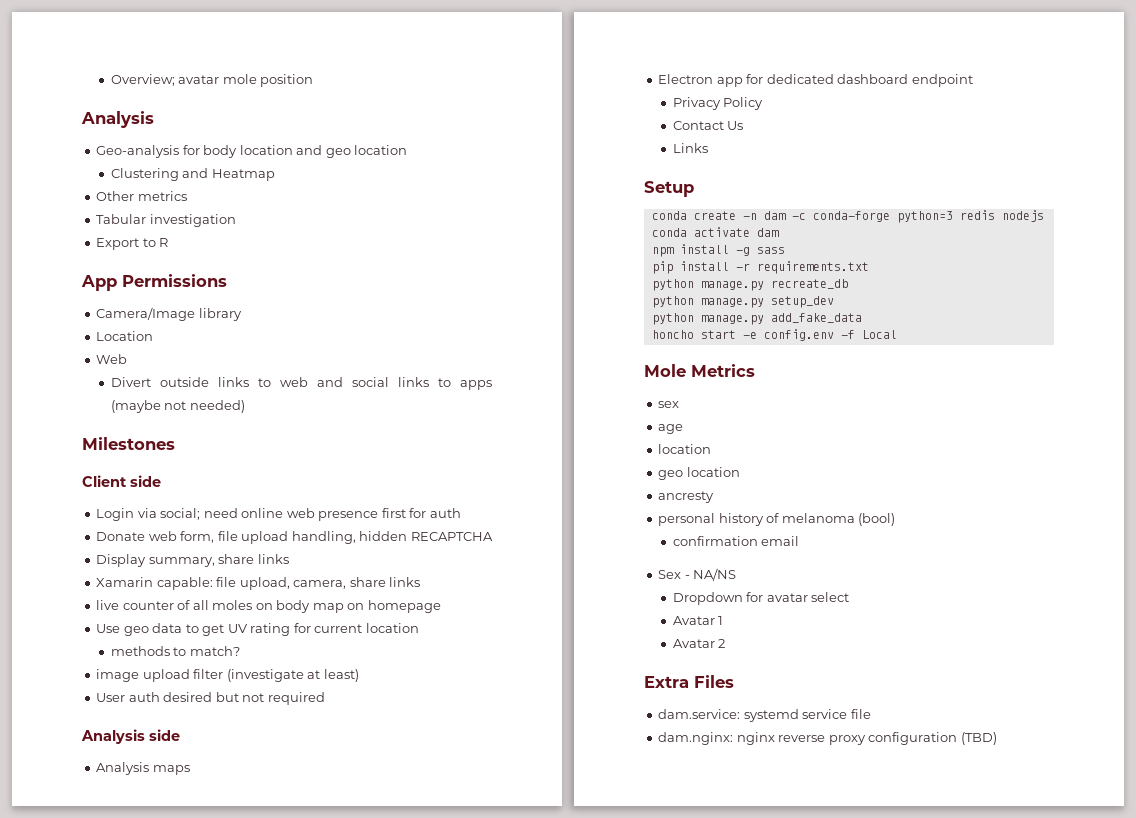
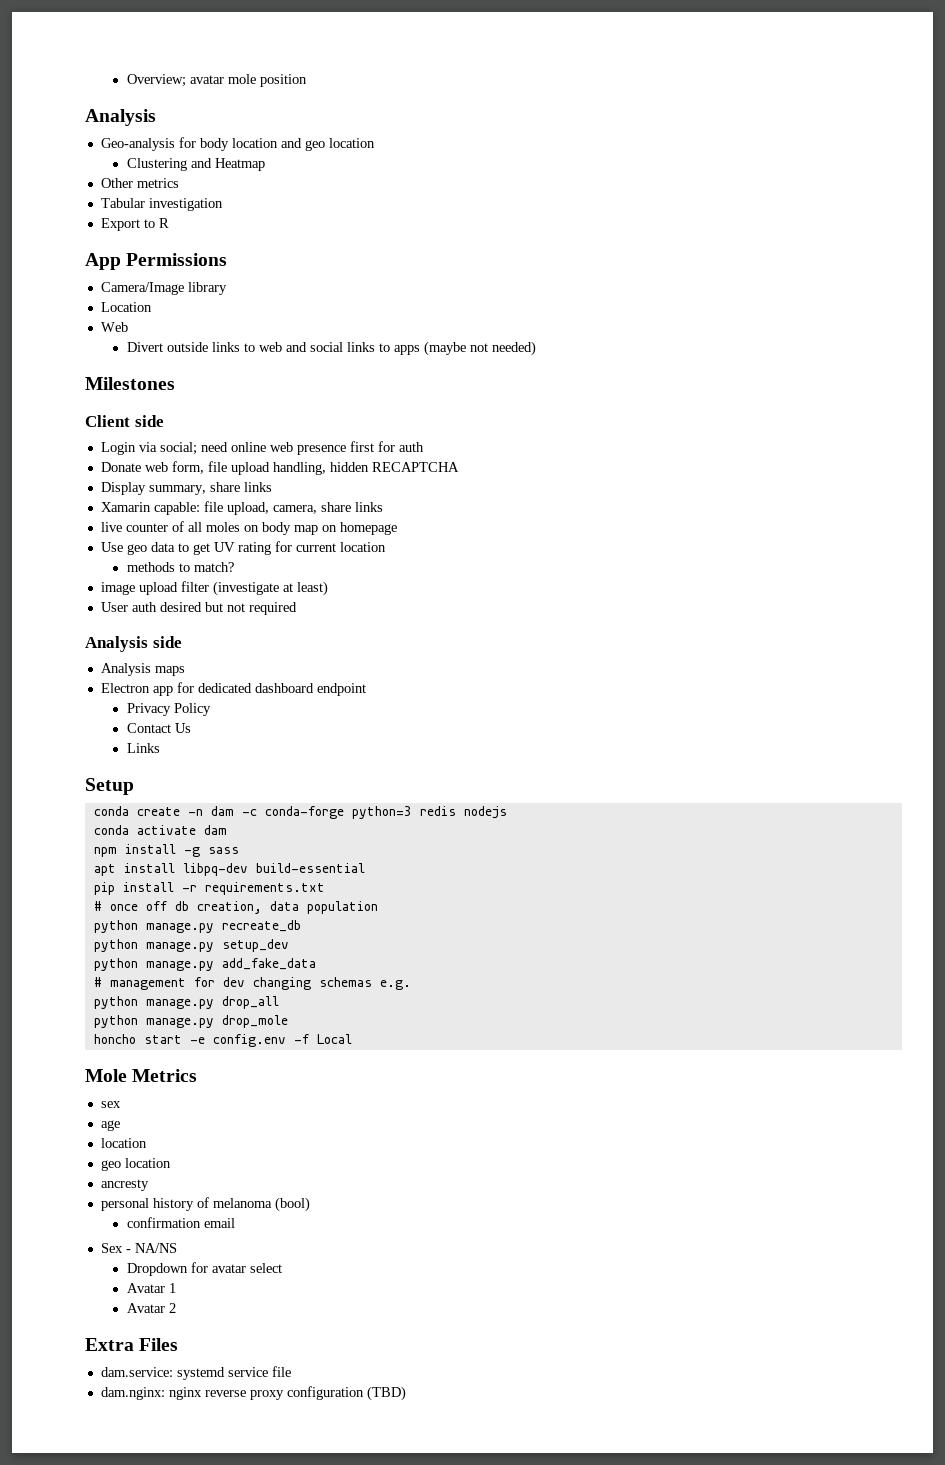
(785, 250) none -> [93,863,365,876] // apt install libpq-dev build-essential
(869, 267) none -> [93,901,378,914] // # once off db creation, data population
(862, 318) none -> [93,977,411,990] [93,996,279,1009] [93,1015,288,1028] // # management for dev changing schemas e.g. // python manage.py drop_all // python manage.py drop_mole

